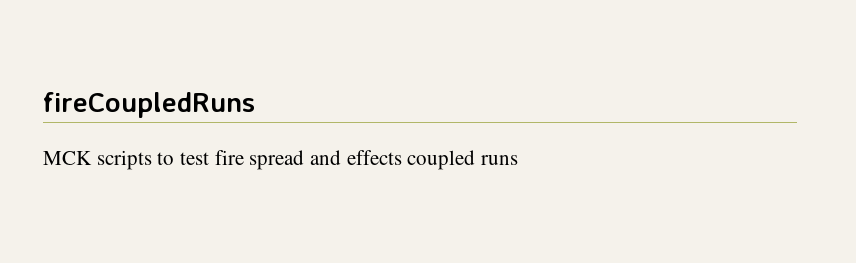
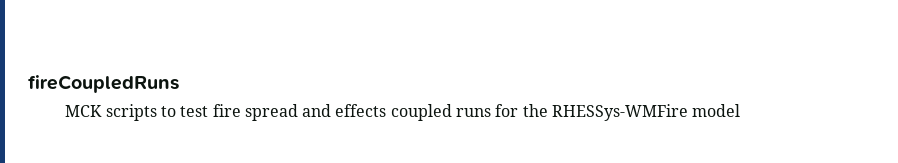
(519, 160) none -> [495,104,741,121] for the RHESSys-WMFire model

